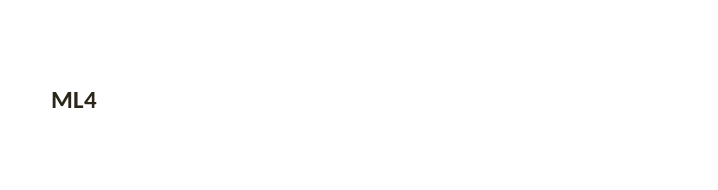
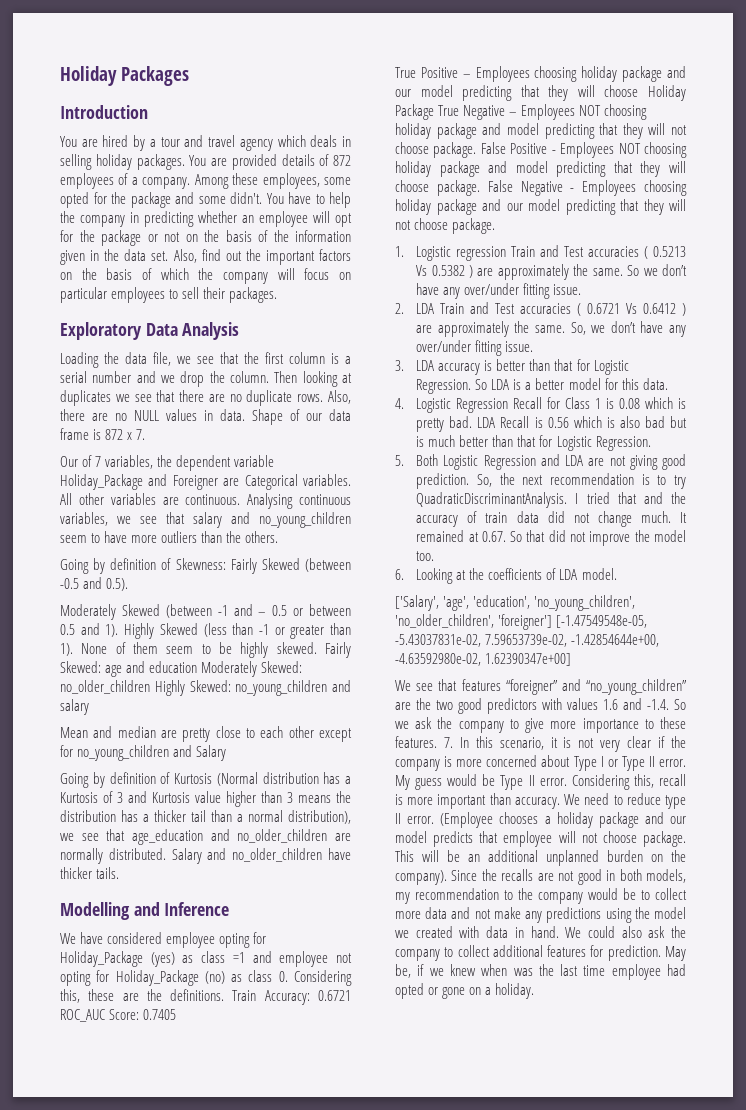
[51,92,97,108] ML4 -> [60,66,190,86] [60,105,148,119] [60,135,351,151] [60,154,351,170] [60,173,351,189] [60,192,351,208] [60,211,352,227] [60,230,351,246] [60,249,351,265] [60,268,351,284] [60,287,278,303] [60,322,240,340] [60,352,351,368] [60,371,353,387] [60,390,351,406] [60,409,351,425] [60,428,146,440] [60,455,275,471] [60,474,351,490] [60,493,351,509] [60,512,351,528] [60,531,279,543] [60,558,351,574] [60,577,129,591] [60,604,351,620] [60,623,351,639] [60,642,352,658] [60,661,303,677] [60,680,351,696] [60,699,89,715] [60,726,353,742] [60,745,227,761] [60,772,351,788] [60,791,351,807] [60,810,351,824] [60,829,351,845] [60,848,352,864] [60,867,120,879] [60,902,230,920] [60,932,267,948] [60,951,353,967] [60,970,352,986] [60,989,351,1005] [60,1009,177,1022] [395,66,686,82] [395,85,686,101] [395,104,648,120] [395,123,687,139] [395,142,687,158] [395,161,686,177] [395,180,687,196] [395,199,686,215] [395,218,496,234] [395,245,686,261] [416,264,687,280] [416,283,582,299] [395,302,686,316] [416,321,686,337] [416,340,534,356] [395,359,629,375] [416,378,668,394] [395,397,686,413] [416,416,687,432] [416,435,651,451] [395,454,686,470] [416,473,686,489] [416,492,686,508] [416,511,687,527] [416,530,686,546] [416,551,435,561] [395,568,617,584] [395,595,636,611] [395,614,648,630] [395,634,660,647] [395,653,572,666] [395,679,687,695] [395,698,686,714] [395,717,686,733] [395,736,686,752] [395,755,686,771] [395,774,686,790] [395,793,686,809] [395,812,686,828] [395,831,686,847] [395,850,686,866] [395,869,686,885] [395,888,687,904] [395,907,686,923] [395,926,686,938] [395,945,686,961] [395,964,686,980] [395,983,535,999] Holiday Packages // Introduction // You are hired by a tour and travel agency which deals in selling holiday packages. You are provided details of 872 employees of a company. Among these employees, some opted for the package and some didn't. You have to help the company in predicting whether an employee will opt for the package or not on the basis of the information given in the data set. Also, find out the important factors on the basis of which the company will focus on particular employees to sell their packages. // Exploratory Data Analysis // Loading the data file, we see that the first column is a serial number and we drop the column. Then looking at duplicates we see that there are no duplicate rows. Also, there are no NULL values in data. Shape of our data frame is 872 x 7. // Our of 7 variables, the dependent variable Holiday_Package and Foreigner are Categorical variables. All other variables are continuous. Analysing continuous variables, we see that salary and no_young_children seem to have more outliers than the others. // Going by definition of Skewness: Fairly Skewed (between -0.5 and 0.5). // Moderately Skewed (between -1 and – 0.5 or between 0.5 and 1). Highly Skewed (less than -1 or greater than 1). None of them seem to be highly skewed. Fairly Skewed: age and education Moderately Skewed: no_older_children Highly Skewed: no_young_children and salary // Mean and median are pretty close to each other except for no_young_children and Salary // Going by definition of Kurtosis (Normal distribution has a Kurtosis of 3 and Kurtosis value higher than 3 means the distribution has a thicker tail than a normal distribution), we see that age_education and no_older_children are normally distributed. Salary and no_older_children have thicker tails. // Modelling and Inference // We have considered employee opting for Holiday_Package (yes) as class =1 and employee not opting for Holiday_Package (no) as class 0. Considering this, these are the definitions. Train Accuracy: 0.6721 ROC_AUC Score: 0.7405 // True Positive – Employees choosing holiday package and our model predicting that they will choose Holiday Package True Negative – Employees NOT choosing holiday package and model predicting that they will not choose package. False Positive - Employees NOT choosing holiday package and model predicting that they will choose package. False Negative - Employees choosing holiday package and our model predicting that they will not choose package. // 1. Logistic regression Train and Test accuracies ( 0.5213 Vs 0.5382 ) are approximately the same. So we don’t have any over/under fitting issue. // 2. LDA Train and Test accuracies ( 0.6721 Vs 0.6412 ) are approximately the same. So, we don’t have any over/under fitting issue. // 3. LDA accuracy is better than that for Logistic Regression. So LDA is a better model for this data. // 4. Logistic Regression Recall for Class 1 is 0.08 which is pretty bad. LDA Recall is 0.56 which is also bad but is much better than that for Logistic Regression. // 5. Both Logistic Regression and LDA are not giving good prediction. So, the next recommendation is to try QuadraticDiscriminantAnalysis. I tried that and the accuracy of train data did not change much. It remained at 0.67. So that did not improve the model too. // 6. Looking at the coefficients of LDA model. // ['Salary', 'age', 'education', 'no_young_children', 'no_older_children', 'foreigner'] [-1.47549548e-05, -5.43037831e-02, 7.59653739e-02, -1.42854644e+00, -4.63592980e-02, 1.62390347e+00] // We see that features “foreigner” and “no_young_children” are the two good predictors with values 1.6 and -1.4. So we ask the company to give more importance to these features. 7. In this scenario, it is not very clear if the company is more concerned about Type I or Type II error. My guess would be Type II error. Considering this, recall is more important than accuracy. We need to reduce type II error. (Employee chooses a holiday package and our model predicts that employee will not choose package. This will be an additional unplanned burden on the company). Since the recalls are not good in both models, my recommendation to the company would be to collect more data and not make any predictions using the model we created with data in hand. We could also ask the company to collect additional features for prediction. May be, if we knew when was the last time employee had opted or gone on a holiday.

